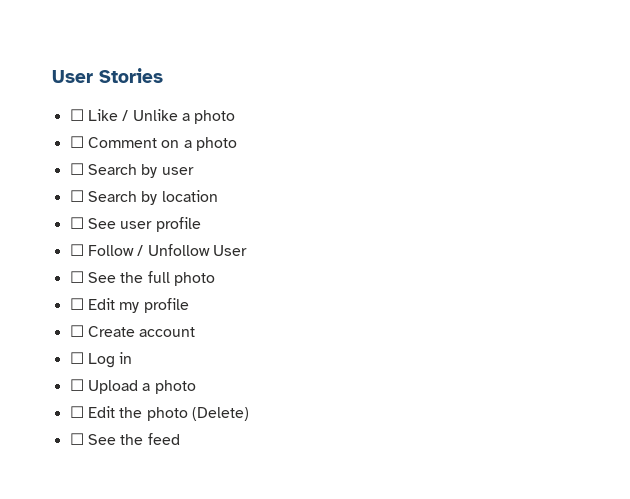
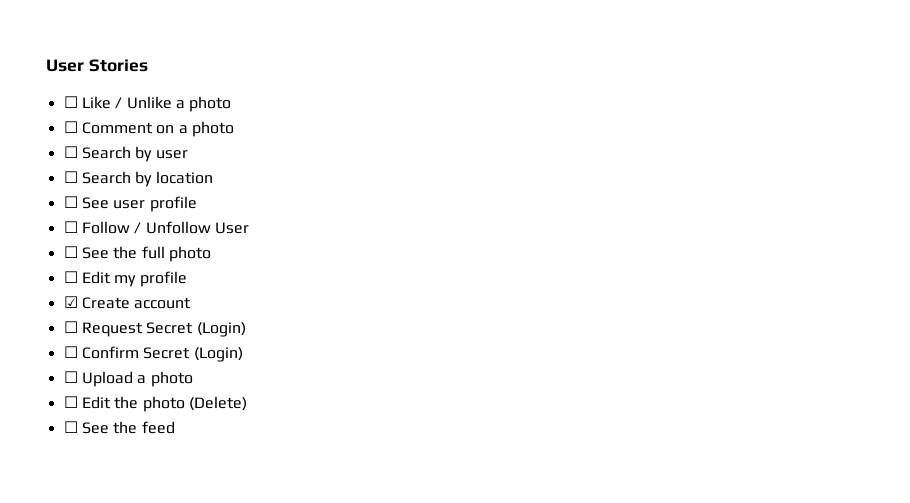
[69,325,84,337] ☐ -> [63,296,78,308] ☑
[87,352,133,368] Log in -> [81,322,246,337] [63,346,243,362] Request Secret (Login) // ☐ Confirm Secret (Login)

